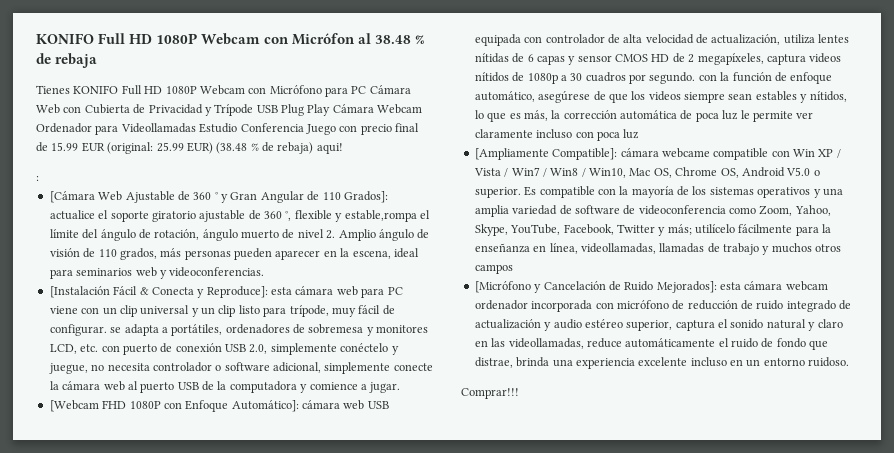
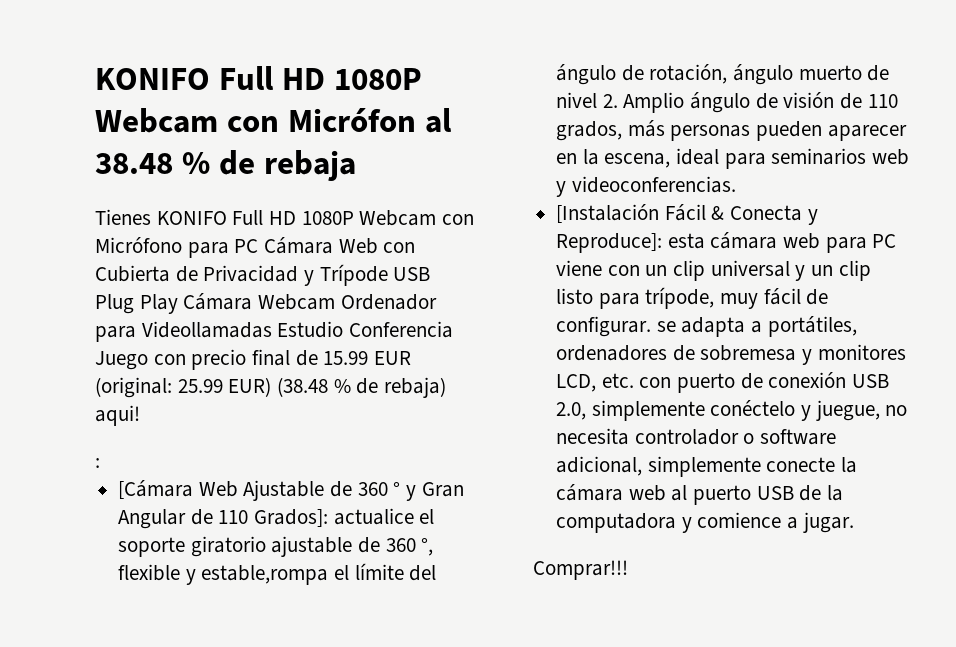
[49,400,389,412] [474,34,850,46] [474,53,842,65] [474,72,833,84] [474,90,847,103] [474,110,814,122] [474,129,640,141] [474,148,841,160] [473,167,820,178] [474,186,843,198] [474,205,831,217] [474,224,832,236] [474,243,842,255] [474,264,513,274] [474,281,828,293] [474,300,852,312] [474,319,843,331] [474,338,829,350] [474,357,850,369] // [Webcam FHD 1080P con Enfoque Automático]: cámara web USB equipada con controlador de alta velocidad de actualización, utiliza lentes nítidas de 6 capas y sensor CMOS HD de 2 megapíxeles, captura videos nítidos de 1080p a 30 cuadros por segundo. con la función de enfoque automático, asegúrese de que los videos siempre sean estables y nítidos, lo que es más, la corrección automática de poca luz le permite ver claramente incluso con poca luz // [Ampliamente Compatible]: cámara webcame compatible con Win XP / Vista / Win7 / Win8 / Win10, Mac OS, Chrome OS, Android V5.0 o superior. Es compatible con la mayoría de los sistemas operativos y una amplia variedad de software de videoconferencia como Zoom, Yahoo, Skype, YouTube, Facebook, Twitter y más; utilícelo fácilmente para la enseñanza en línea, videollamadas, llamadas de trabajo y muchos otros campos // [Micrófono y Cancelación de Ruido Mejorados]: esta cámara webcam ordenador incorporada con micrófono de reducción de ruido integrado de actualización y audio estéreo superior, captura el sonido natural y claro en las videollamadas, reduce automáticamente el ruido de fondo que distrae, brinda una experiencia excelente incluso en un entorno ruidoso. -> (854, 522) none

